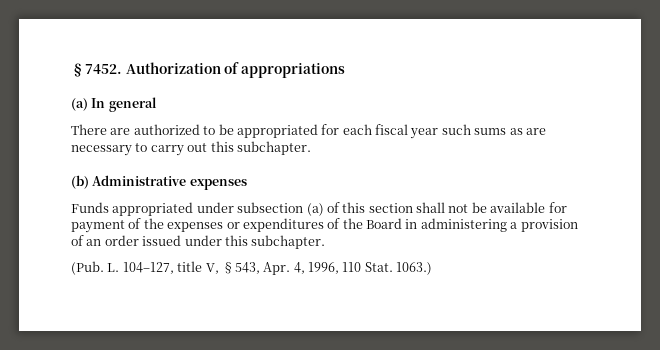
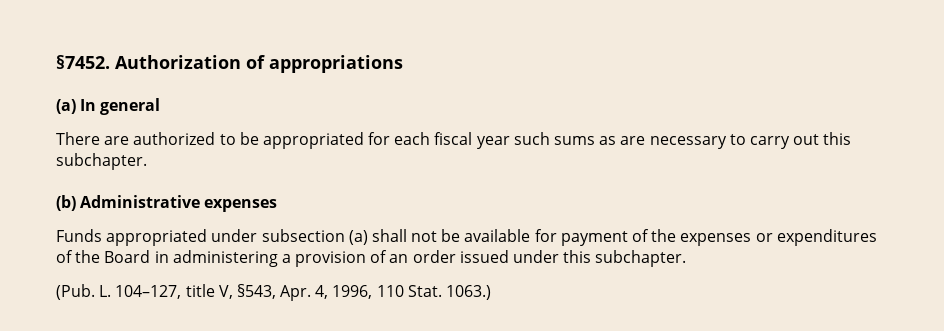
[326,202,413,213] of this section -> (368, 237) none

